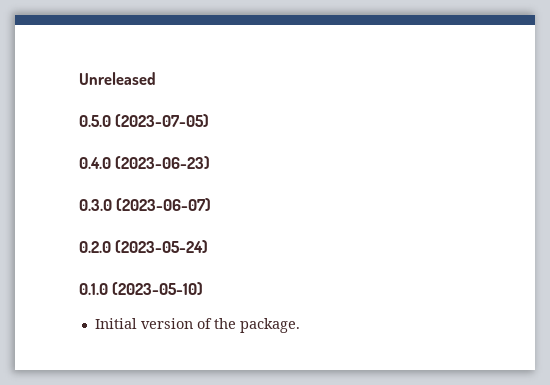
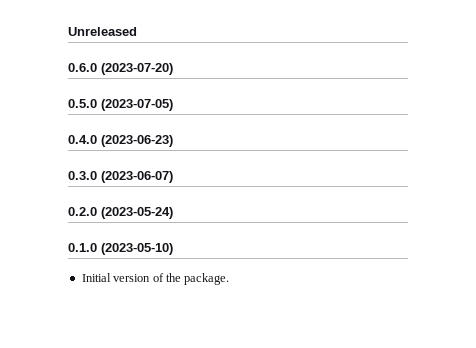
(156, 78) none -> [68,63,173,75] // 0.6.0 (2023-07-20)

